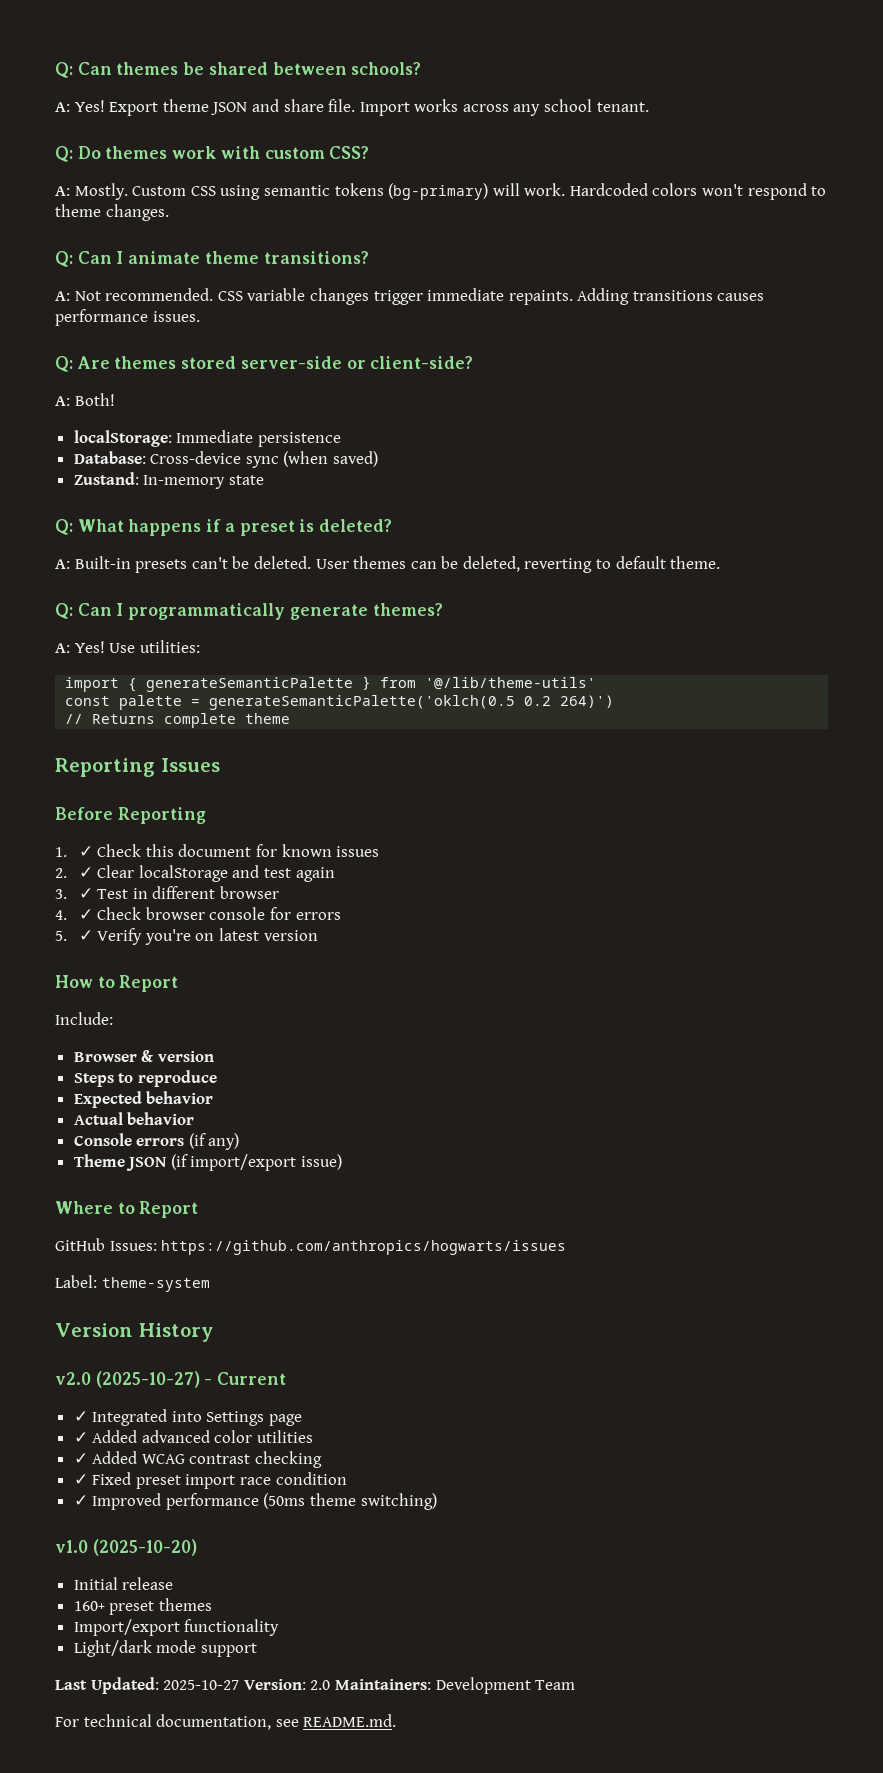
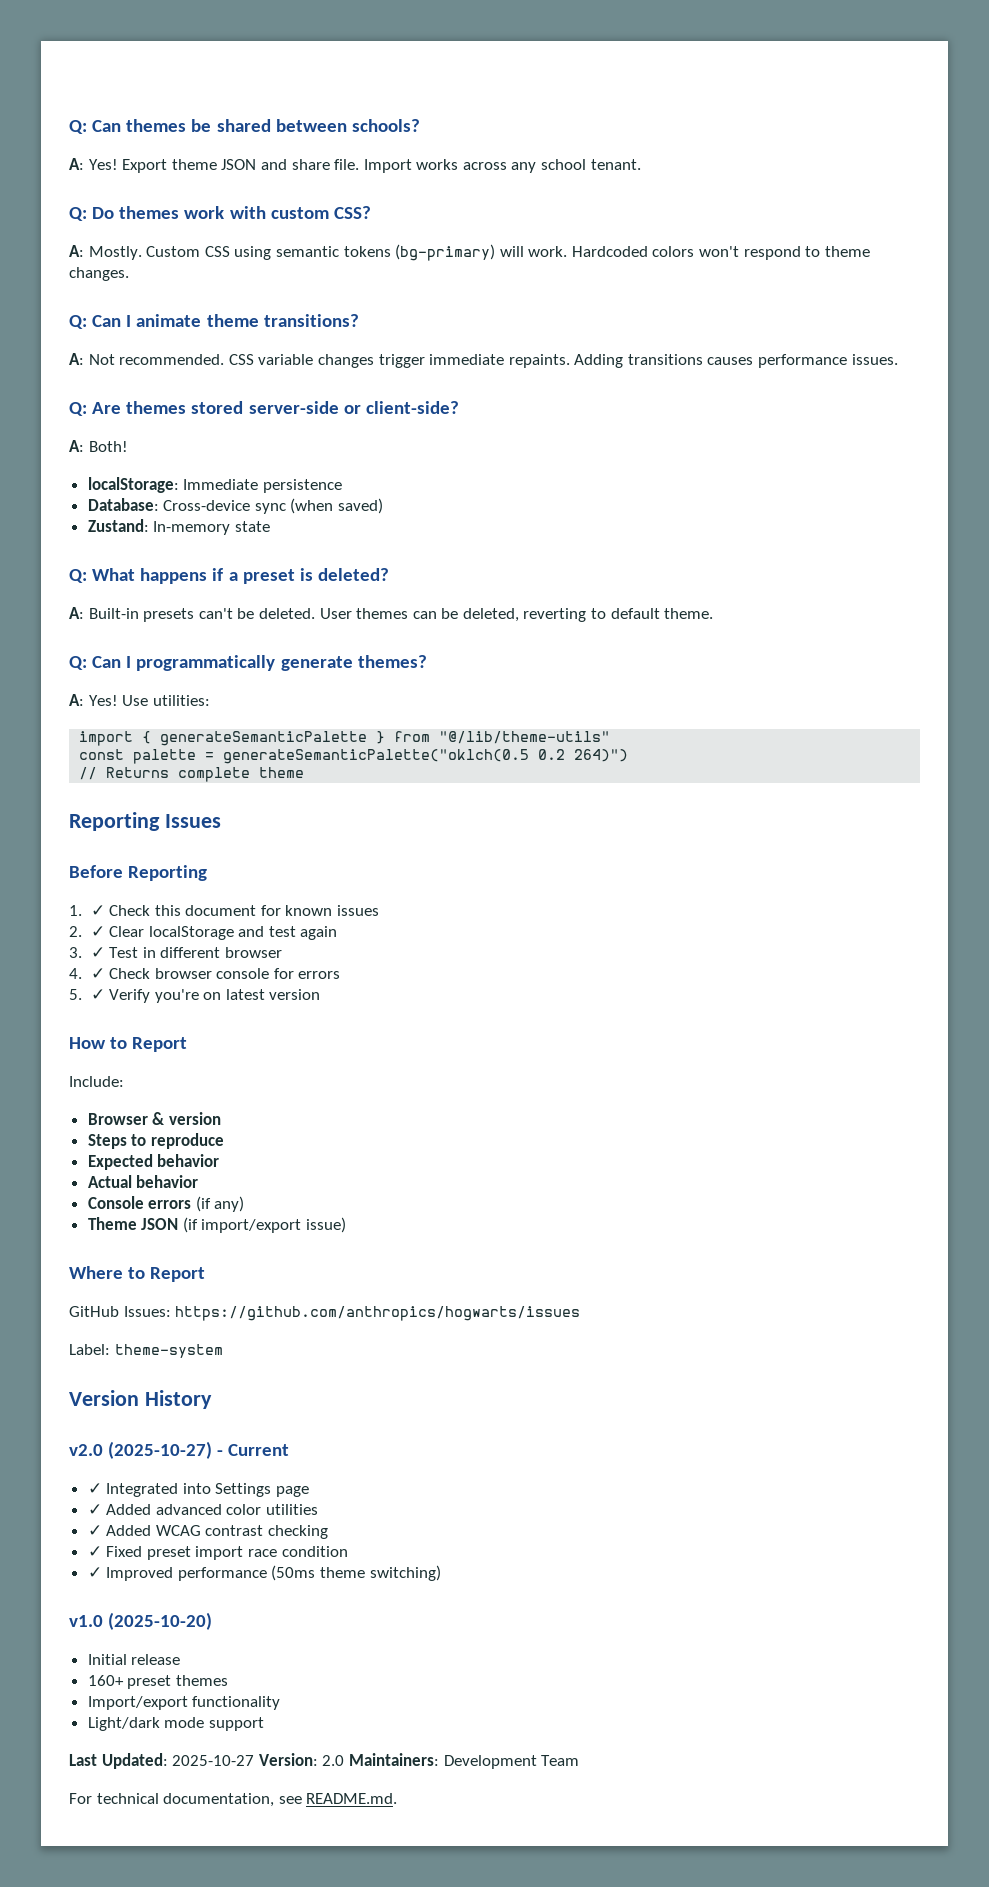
[425,677,597,690] '@/lib/theme-utils' -> [439,731,611,744] "@/lib/theme-utils"
[209,695,615,710] generateSemanticPalette('oklch(0.5 0.2 264)') -> [223,749,629,764] generateSemanticPalette("oklch(0.5 0.2 264)")

